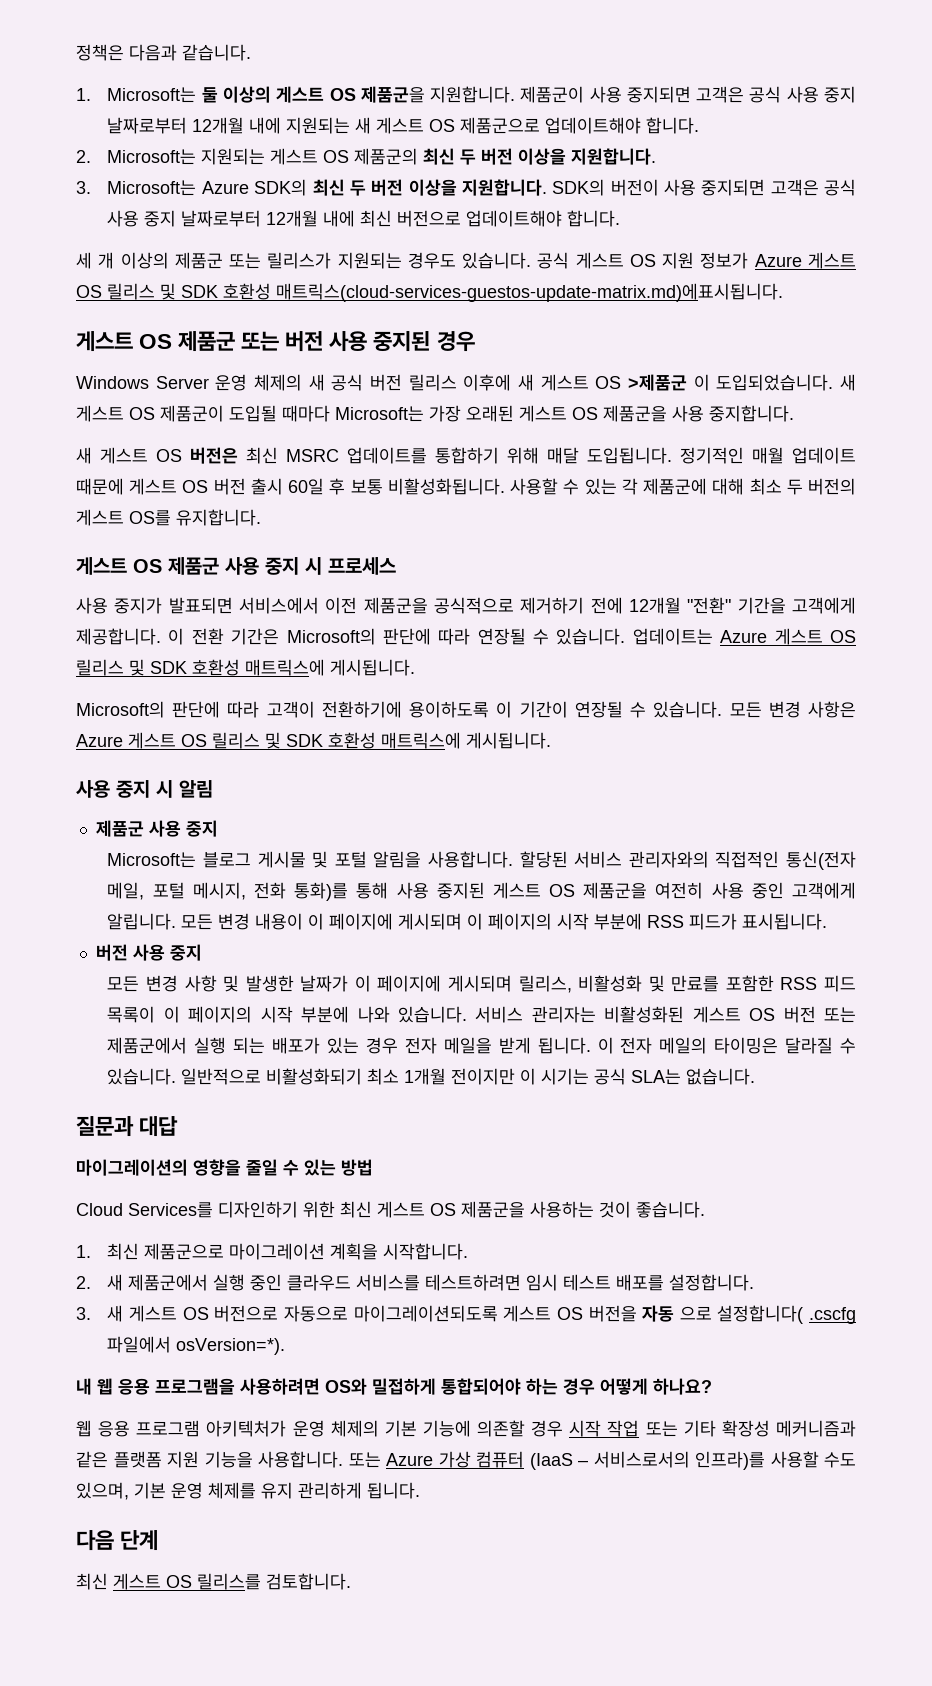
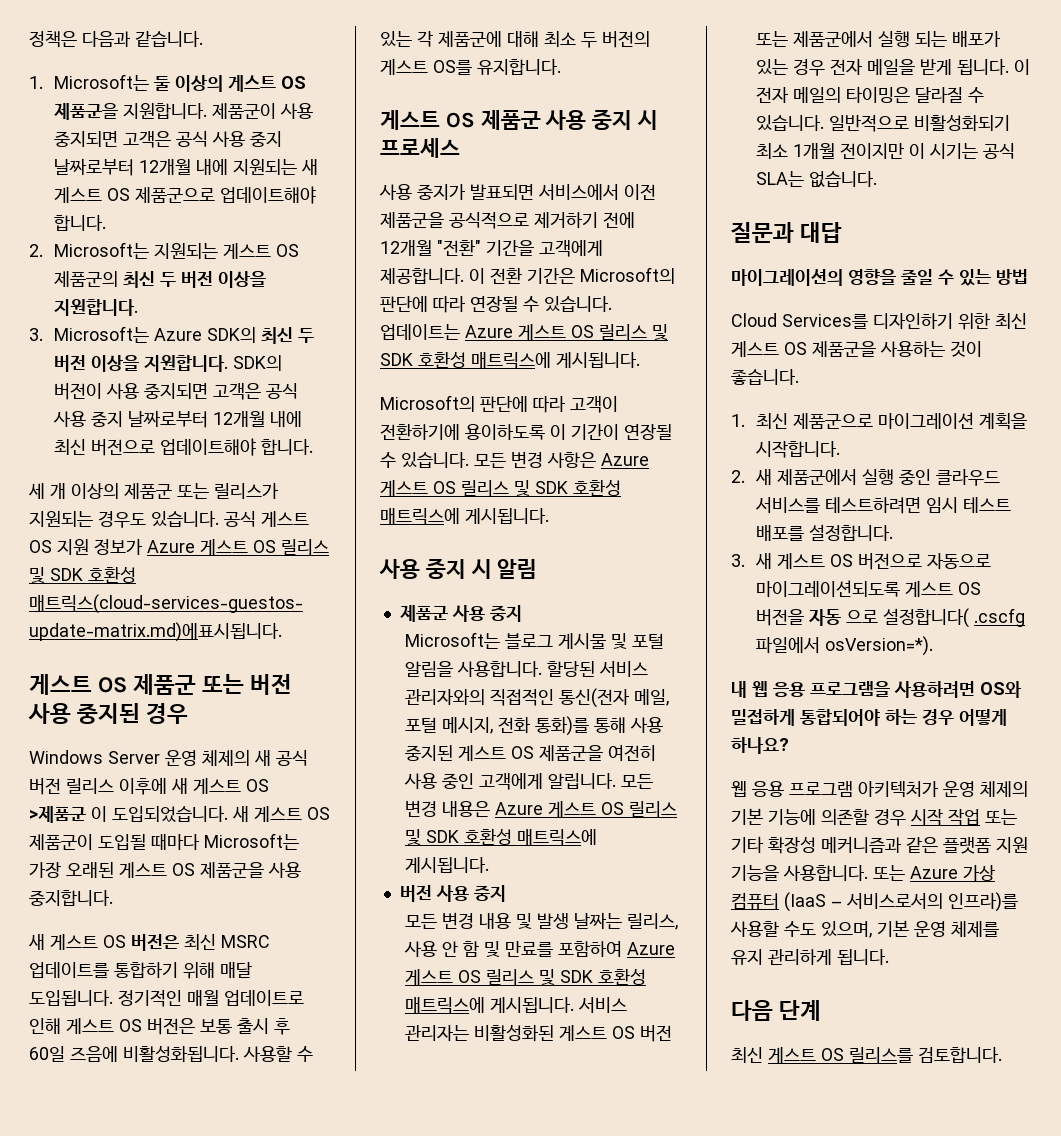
[792,447,856,464] [76,478,383,495] 업데이트 때문에 게스트 OS 버전 출시 60일 후 보통 -> [224,990,304,1006] [29,1018,290,1035] [29,1046,118,1062] 업데이트로 인해 게스트 OS 버전은 보통 출시 후 60일 즈음에
[255,913,828,930] 내용이 이 페이지에 게시되며 이 페이지의 시작 부분에 RSS 피드가 표시됩니다. -> [442,801,678,817] [405,828,598,846] [405,857,490,873] 내용은 Azure 게스트 OS 릴리스 및 SDK 호환성 매트릭스에 게시됩니다.
[184,975,857,993] [107,1006,468,1023] 사항 및 발생한 날짜가 이 페이지에 게시되며 릴리스, 비활성화 및 만료를 포함한 RSS 피드 목록이 이 페이지의 시작 부분에 나와 있습니다. -> [479,912,679,930] [404,941,676,957] [405,968,647,985] [405,997,575,1014] 내용 및 발생 날짜는 릴리스, 사용 안 함 및 만료를 포함하여 Azure 게스트 OS 릴리스 및 SDK 호환성 매트릭스에 게시됩니다.

